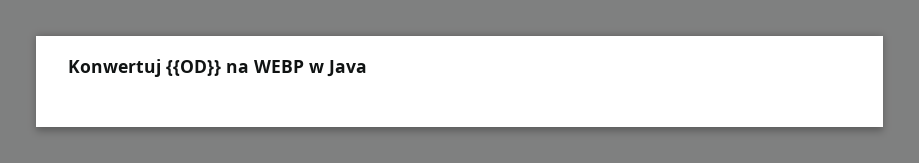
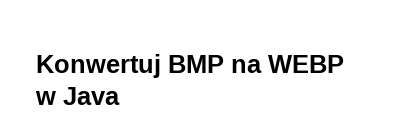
[166,60,221,76] {{OD}} -> [168,55,224,73] BMP

